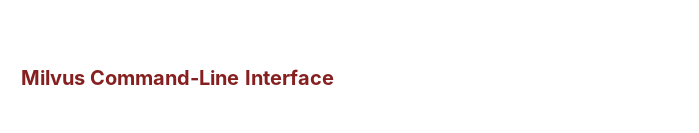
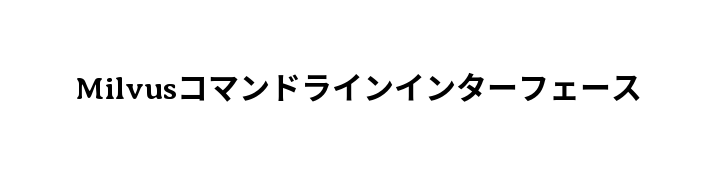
[90,69,334,85] Command-Line Interface -> [177,72,642,102] コマンドラインインターフェース

